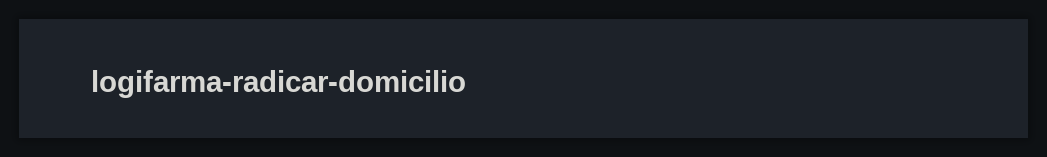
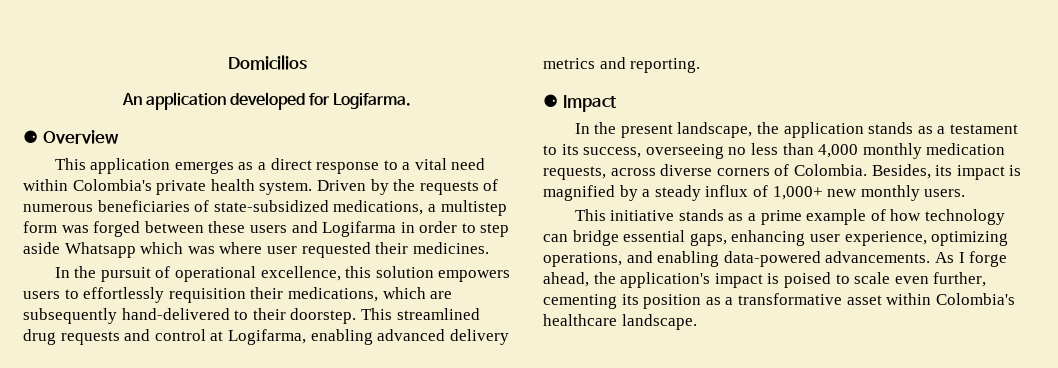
[91,70,466,98] logifarma-radicar-domicilio -> [227,55,307,70] [121,92,412,110] [23,130,119,144] [54,158,486,174] [23,179,499,195] [23,200,507,216] [23,221,510,237] [23,242,489,258] [54,266,511,282] [23,287,453,303] [23,308,480,324] [23,329,509,345] [543,57,701,73] [543,94,617,112] [574,122,1018,138] [543,143,1006,159] [543,164,1022,180] [543,185,966,201] [574,209,1005,225] [543,230,1009,246] [543,251,1008,267] [543,272,987,288] [543,293,1015,309] [543,314,697,330] Domicilios // An application developed for Logifarma. // ⚈ Overview // This application emerges as a direct response to a vital need within Colombia's private health system. Driven by the requests of numerous beneficiaries of state-subsidized medications, a multistep form was forged between these users and Logifarma in order to step aside Whatsapp which was where user requested their medicines. // In the pursuit of operational excellence, this solution empowers users to effortlessly requisition their medications, which are subsequently hand-delivered to their doorstep. This streamlined drug requests and control at Logifarma, enabling advanced delivery metrics and reporting. // ⚈ Impact // In the present landscape, the application stands as a testament to its success, overseeing no less than 4,000 monthly medication requests, across diverse corners of Colombia. Besides, its impact is magnified by a steady influx of 1,000+ new monthly users. // This initiative stands as a prime example of how technology can bridge essential gaps, enhancing user experience, optimizing operations, and enabling data-powered advancements. As I forge ahead, the application's impact is poised to scale even further, cementing its position as a transformative asset within Colombia's healthcare landscape.

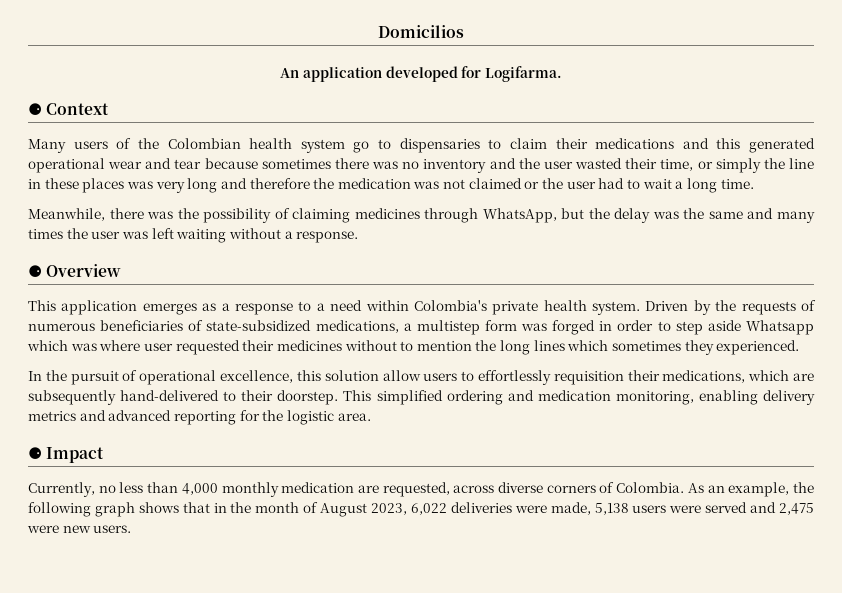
(412, 101) none -> [28,103,110,115] [28,138,815,153] [28,158,814,173] [28,178,754,193] [28,208,815,223] [28,228,359,243] // ⚈ Context // Many users of the Colombian health system go to dispensaries to claim their medications and this generated operational wear and tear because sometimes there was no inventory and the user wasted their time, or simply the line in these places was very long and therefore the medication was not claimed or the user had to wait a long time. // Meanwhile, there was the possibility of claiming medicines through WhatsApp, but the delay was the same and many times the user was left waiting without a response.
[270,158,312,170] direct -> (230, 307) none
[414,158,447,170] vital -> (325, 307) none
[144,221,397,237] between these users and Logifarma -> (596, 327) none
[412,242,489,254] medicines. -> [276,340,800,355] medicines without to mention the long lines which sometimes they experienced.
[438,270,511,282] empowers -> [382,370,421,381] allow
[396,308,480,320] [23,329,509,345] [543,57,701,73] [543,94,617,112] [574,122,1018,138] [543,144,724,159] streamlined drug requests and control at Logifarma, enabling advanced delivery metrics and reporting. // ⚈ Impact // In the present landscape, the application stands as a testament to its success, overseeing -> [376,390,816,405] [28,410,371,425] [28,447,105,463] [28,482,95,497] simplified ordering and medication monitoring, enabling delivery metrics and advanced reporting for the logistic area. // ⚈ Impact // Currently,
[543,166,606,180] requests, -> [357,482,450,497] are requested,
[871,164,1022,180] [543,185,966,201] [574,209,1005,225] [543,230,1009,246] [543,251,1008,267] [543,272,987,288] [543,293,1015,309] [543,314,697,330] Besides, its impact is magnified by a steady influx of 1,000+ new monthly users. // This initiative stands as a prime example of how technology can bridge essential gaps, enhancing user experience, optimizing operations, and enabling data-powered advancements. As I forge ahead, the application's impact is poised to scale even further, cementing its position as a transformative asset within Colombia's healthcare landscape. -> [687,482,815,497] [28,502,815,517] [27,525,132,533] As an example, the following graph shows that in the month of August 2023, 6,022 deliveries were made, 5,138 users were served and 2,475 were new users.

